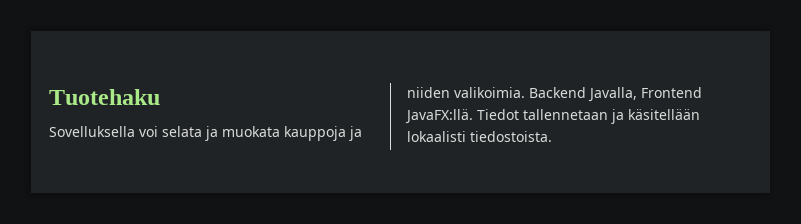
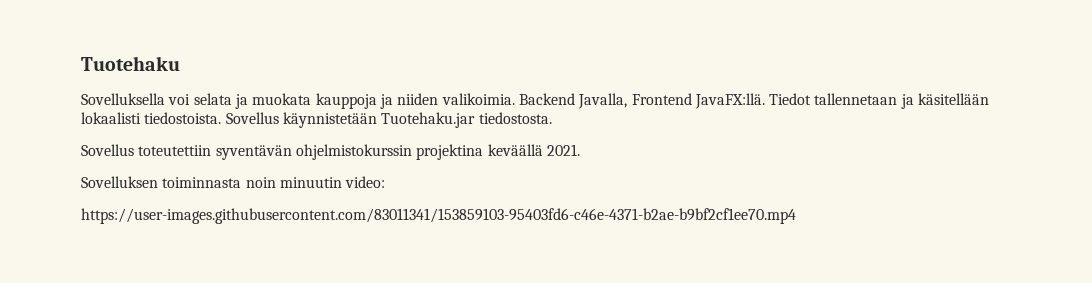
(552, 136) none -> [225,112,552,128] [81,144,580,160] [81,176,386,188] [81,208,796,224] Sovellus käynnistetään Tuotehaku.jar tiedostosta. // Sovellus toteutettiin syventävän ohjelmistokurssin projektina keväällä 2021. // Sovelluksen toiminnasta noin minuutin video: // https://user-images.githubusercontent.com/83011341/153859103-95403fd6-c46e-4371-b2ae-b9bf2cf1ee70.mp4

